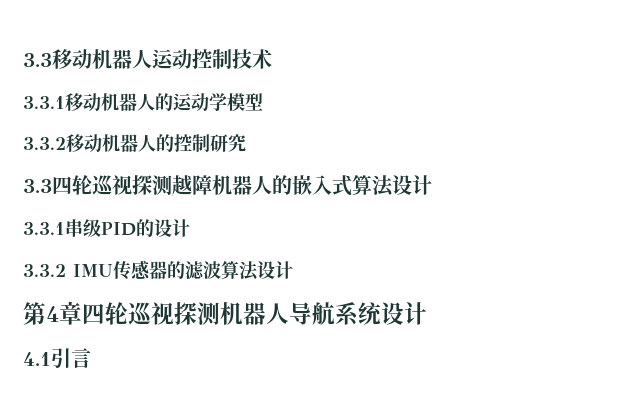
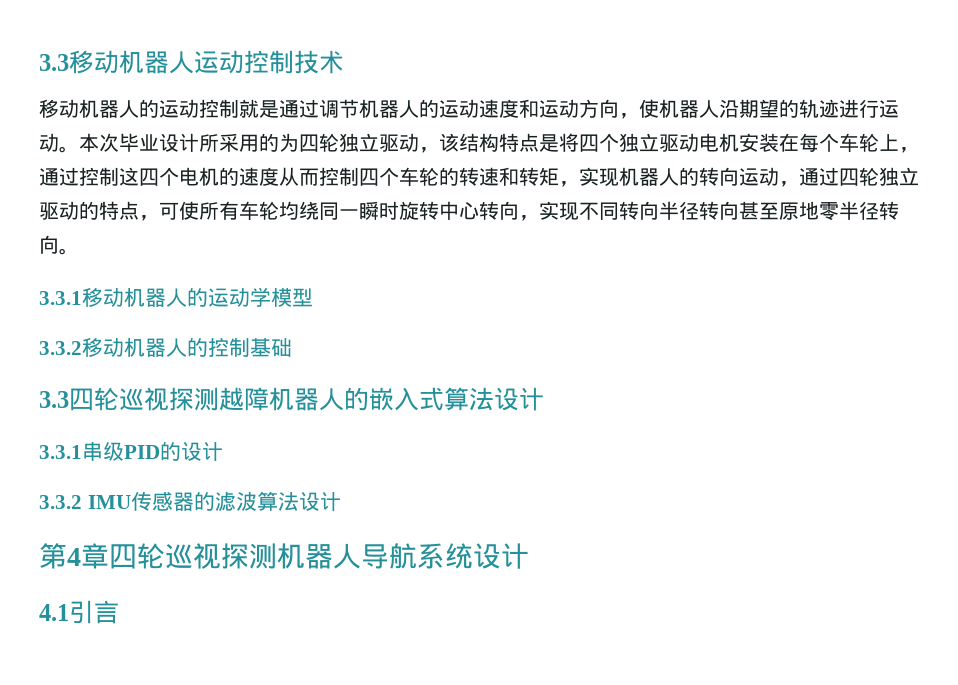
(272, 59) none -> [39,99,899,119] [39,133,919,153] [39,167,919,187] [39,201,899,221] [39,235,79,255] // 移动机器人的运动控制就是通过调节机器人的运动速度和运动方向，使机器人沿期望的轨迹进行运动。本次毕业设计所采用的为四轮独立驱动，该结构特点是将四个独立驱动电机安装在每个车轮上，通过控制这四个电机的速度从而控制四个车轮的转速和转矩，实现机器人的转向运动，通过四轮独立驱动的特点，可使所有车轮均绕同一瞬时旋转中心转向，实现不同转向半径转向甚至原地零半径转向。
[210,134,246,152] 研究 -> [250,338,292,357] 基础

